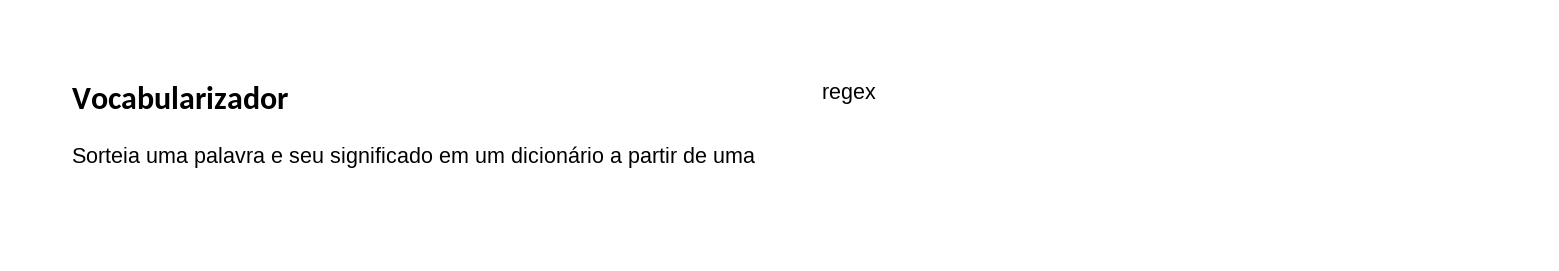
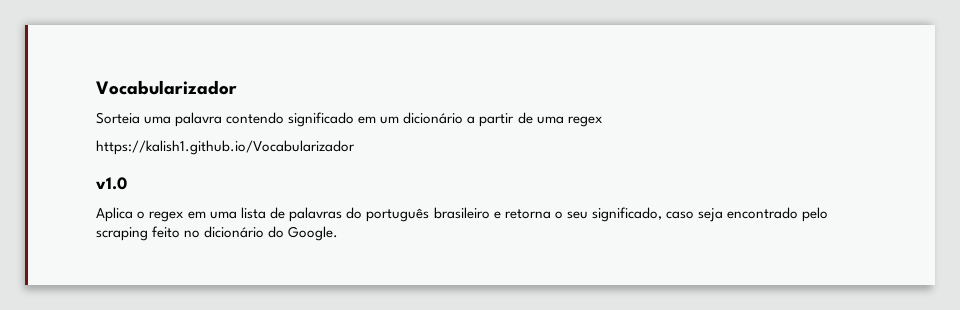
[271,151,324,163] e seu -> [226,112,285,124] contendo
(876, 95) none -> [96,140,355,155] [96,177,127,190] [96,207,828,222] [96,226,339,241] // https://kalish1.github.io/Vocabularizador // v1.0 // Aplica o regex em uma lista de palavras do português brasileiro e retorna o seu significado, caso seja encontrado pelo scraping feito no dicionário do Google.

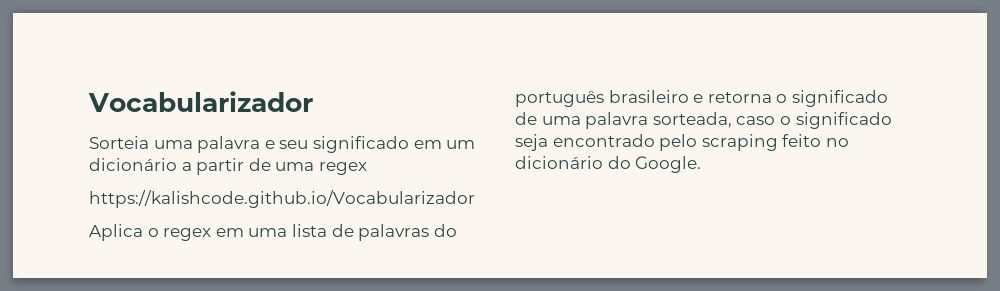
[226,112,285,124] contendo -> [264,140,309,149] e seu
[96,140,355,155] [96,177,127,190] https://kalish1.github.io/Vocabularizador // v1.0 -> [89,190,475,208] https://kalishcode.github.io/Vocabularizador
[566,207,694,222] seu significado, caso -> [791,90,888,107] [515,112,892,129] significado de uma palavra sorteada, caso o significado

